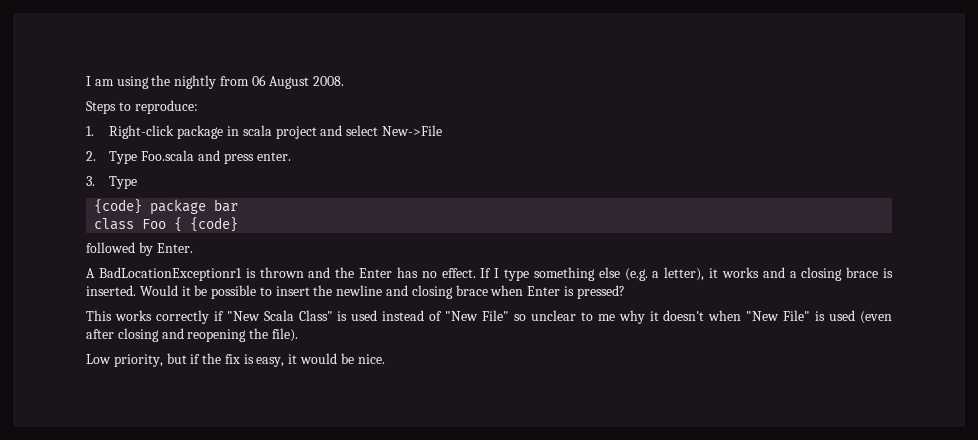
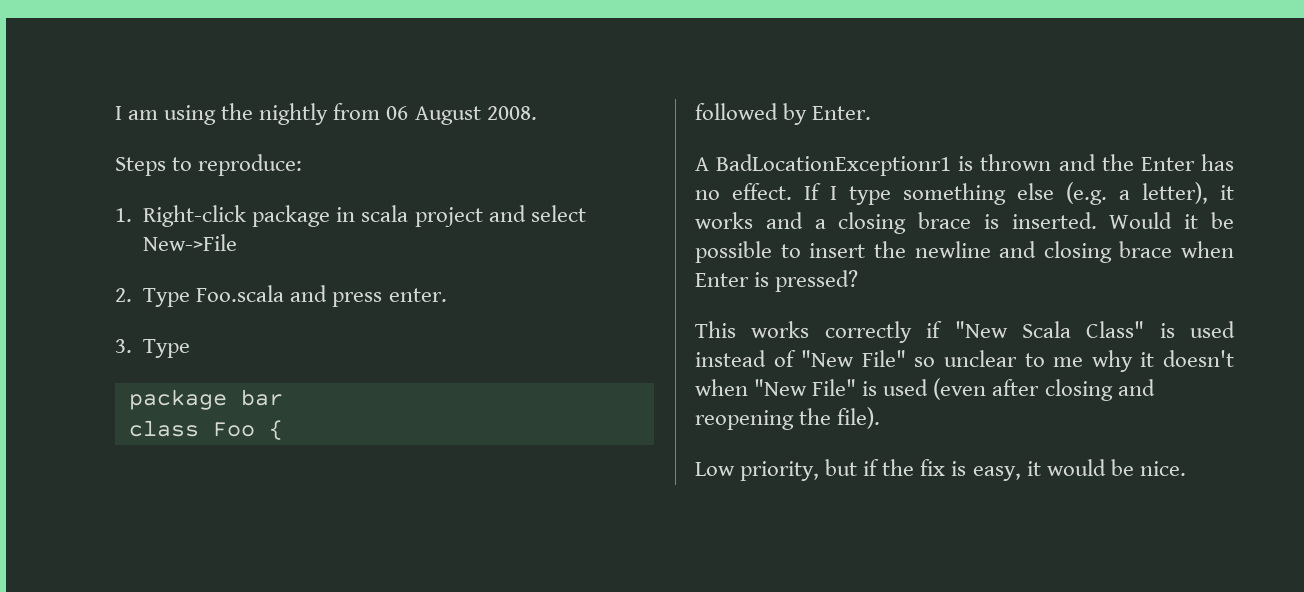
[94,199,143,214] {code} -> (191, 348) none
[190,217,239,232] {code} -> (283, 430) none

